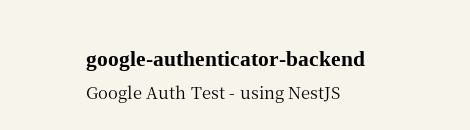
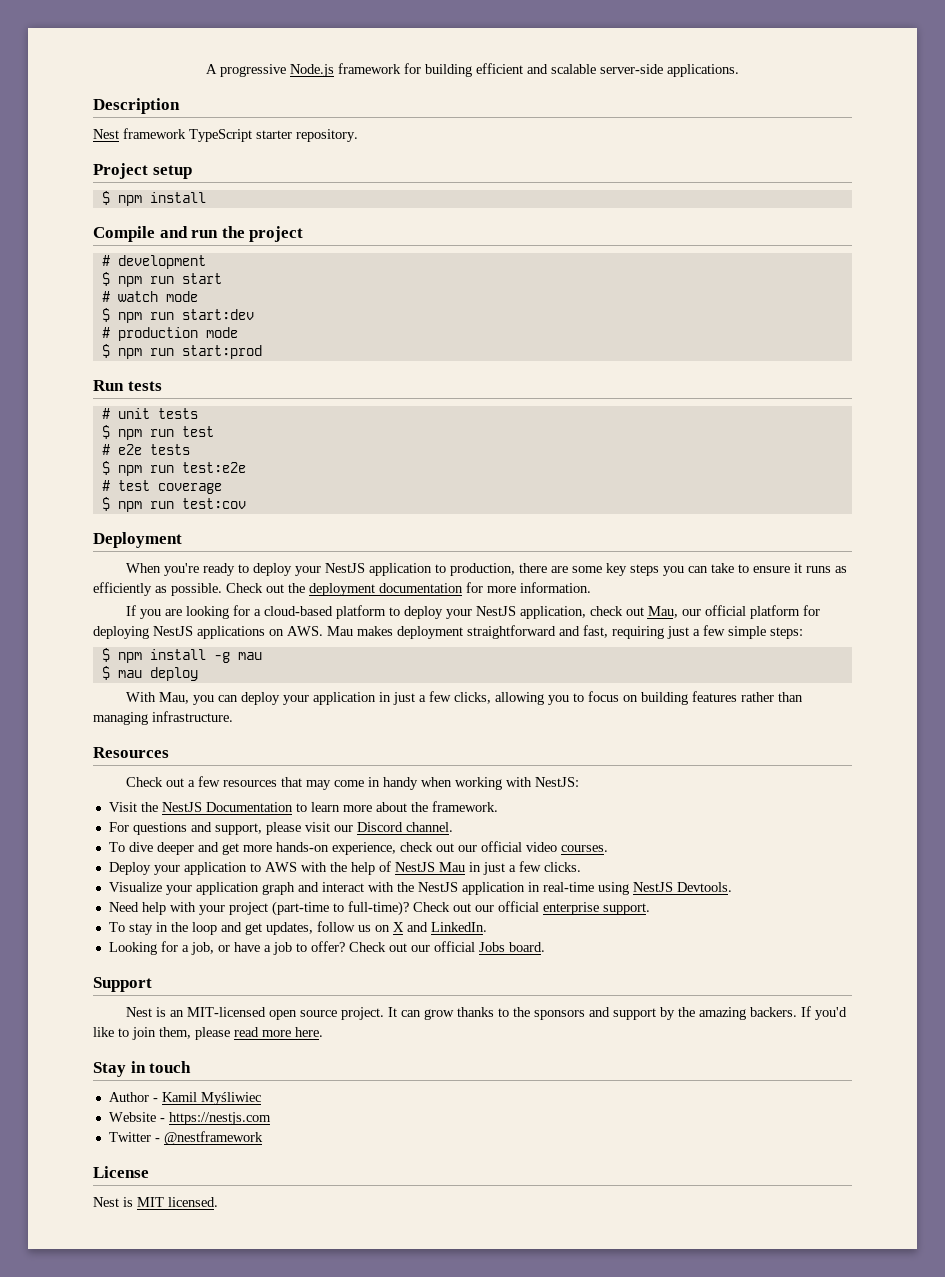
[86,51,365,71] [86,85,341,103] google-authenticator-backend // Google Auth Test - using NestJS -> [206,63,739,77] [93,98,180,114] [93,128,358,142] [93,163,192,179] [101,191,206,206] [93,226,304,242] [101,255,206,269] [101,272,222,287] [101,291,198,302] [101,308,254,323] [101,327,238,341] [101,344,262,359] [93,380,162,391] [101,408,198,419] [101,425,214,440] [101,444,190,455] [101,461,246,476] [101,480,222,494] [101,497,246,512] [93,532,182,548] [125,563,847,576] [93,582,591,596] [125,605,820,619] [93,625,803,639] [101,648,262,663] [101,666,198,681] [125,691,803,705] [93,711,233,725] [93,747,169,758] [125,776,579,790] [108,801,498,812] [108,822,453,835] [108,841,608,855] [108,861,581,875] [108,882,732,895] [108,901,650,916] [108,921,487,935] [108,941,545,955] [93,977,152,992] [125,1006,847,1020] [93,1027,323,1040] [93,1061,192,1077] [108,1092,261,1105] [108,1112,271,1125] [108,1131,263,1145] [93,1166,149,1178] [93,1197,218,1207] A progressive Node.js framework for building efficient and scalable server-side applications. // Description // Nest framework TypeScript starter repository. // Project setup // $ npm install // Compile and run the project // # development // $ npm run start // # watch mode // $ npm run start:dev // # production mode // $ npm run start:prod // Run tests // # unit tests // $ npm run test // # e2e tests // $ npm run test:e2e // # test coverage // $ npm run test:cov // Deployment // When you're ready to deploy your NestJS application to production, there are some key steps you can take to ensure it runs as efficiently as possible. Check out the deployment documentation for more information. // If you are looking for a cloud-based platform to deploy your NestJS application, check out Mau, our official platform for deploying NestJS applications on AWS. Mau makes deployment straightforward and fast, requiring just a few simple steps: // $ npm install -g mau // $ mau deploy // With Mau, you can deploy your application in just a few clicks, allowing you to focus on building features rather than managing infrastructure. // Resources // Check out a few resources that may come in handy when working with NestJS: // Visit the NestJS Documentation to learn more about the framework. // For questions and support, please visit our Discord channel. // To dive deeper and get more hands-on experience, check out our official video courses. // Deploy your application to AWS with the help of NestJS Mau in just a few clicks. // Visualize your application graph and interact with the NestJS application in real-time using NestJS Devtools. // Need help with your project (part-time to full-time)? Check out our official enterprise support. // To stay in the loop and get updates, follow us on X and LinkedIn. // Looking for a job, or have a job to offer? Check out our official Jobs board. // Support // Nest is an MIT-licensed open source project. It can grow thanks to the sponsors and support by the amazing backers. If you'd like to join them, please read more here. // Stay in touch // Author - Kamil Myśliwiec // Website - https://nestjs.com // Twitter - @nestframework // License // Nest is MIT licensed.

